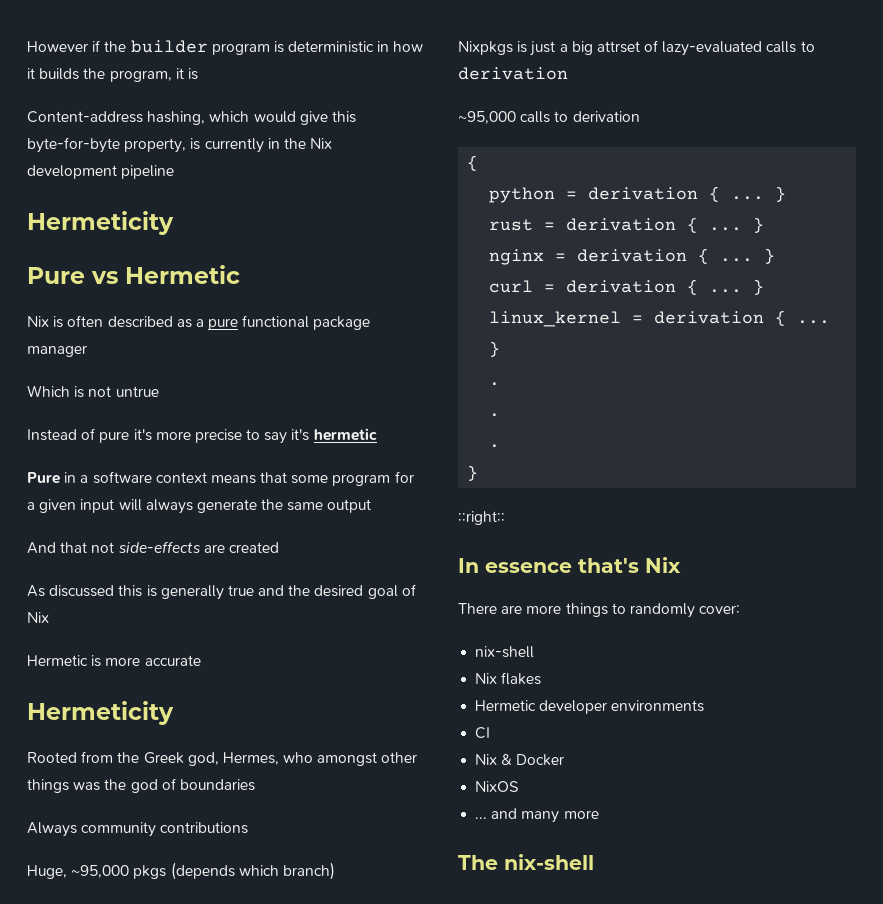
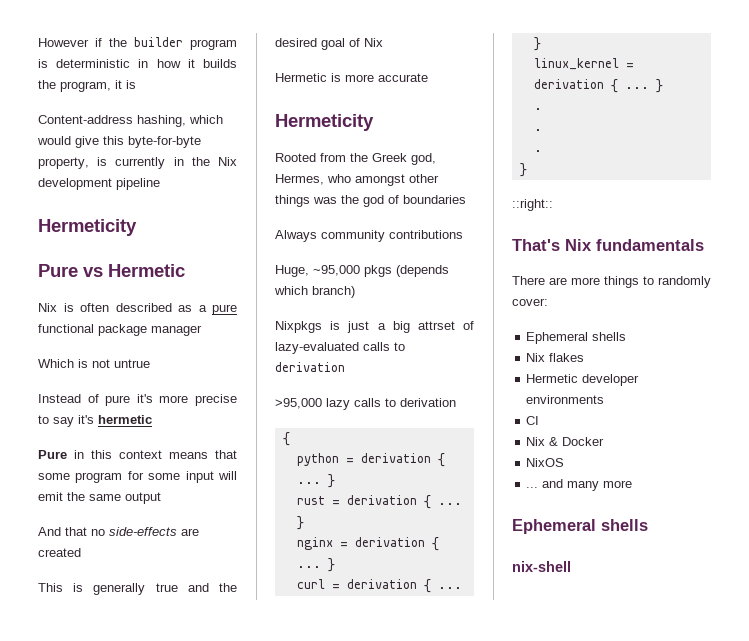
[80,471,152,484] a software -> [91,450,112,459] this
[27,499,257,514] a given input will always generate -> [148,471,238,483] [38,492,63,501] some input will emit
[91,542,115,553] not -> [91,529,105,536] no
[27,585,143,597] As discussed this -> [38,583,63,592] This
[458,111,516,124] ~95,000 -> [275,398,350,410] >95,000 lazy
[458,557,681,573] In essence that's Nix -> [512,239,704,251] That's Nix fundamentals
[475,646,535,658] nix-shell -> [526,332,627,344] Ephemeral shells
[458,855,498,870] The -> [512,519,648,534] Ephemeral shells //

